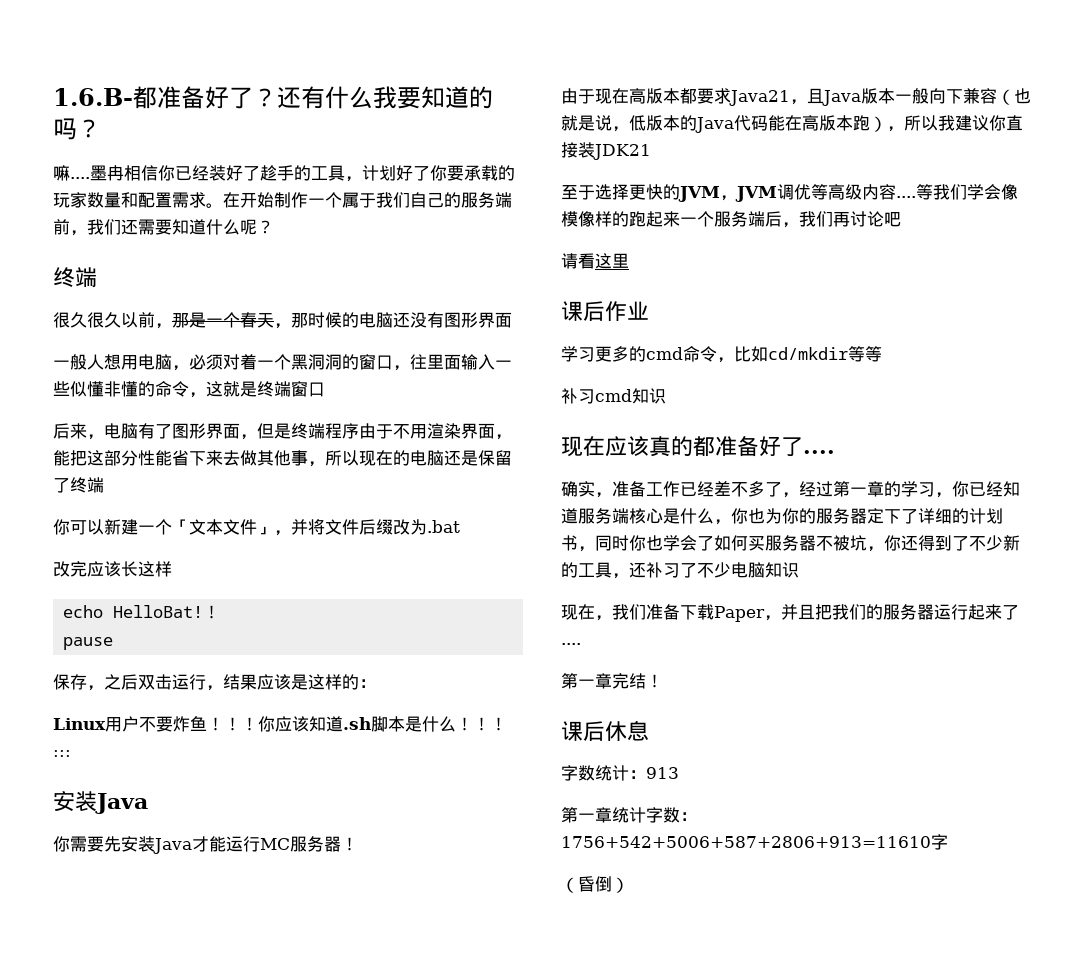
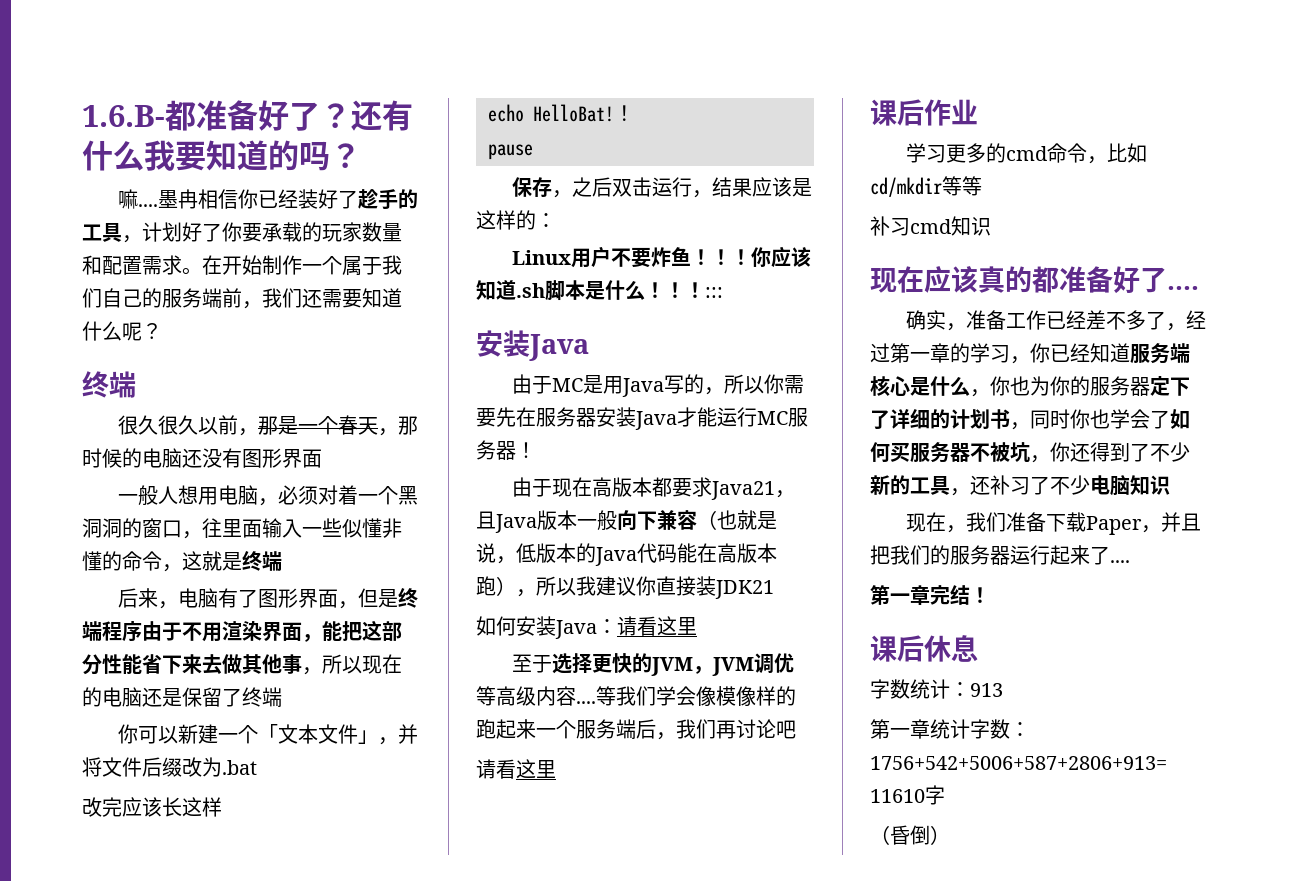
[291,381,325,397] 窗口 -> (282, 561) none
[53,836,121,852] 你需要先 -> [512,374,805,397] [476,407,596,427] 由于MC是用Java写的，所以你需要先在服务器
(651, 152) none -> [476,616,697,639] // 如何安装Java：请看这里

